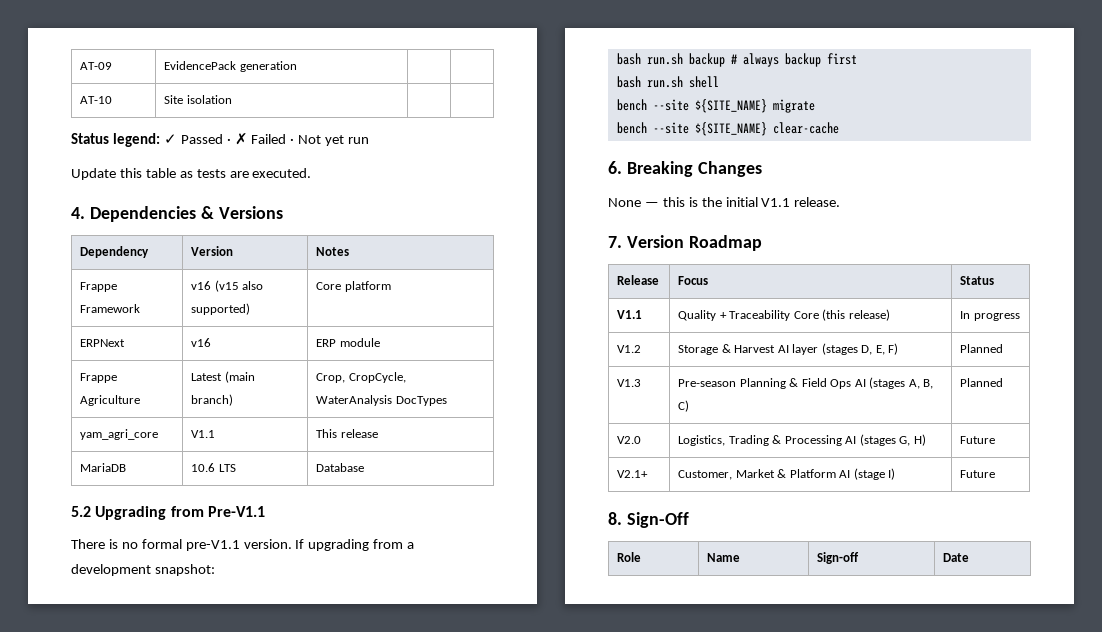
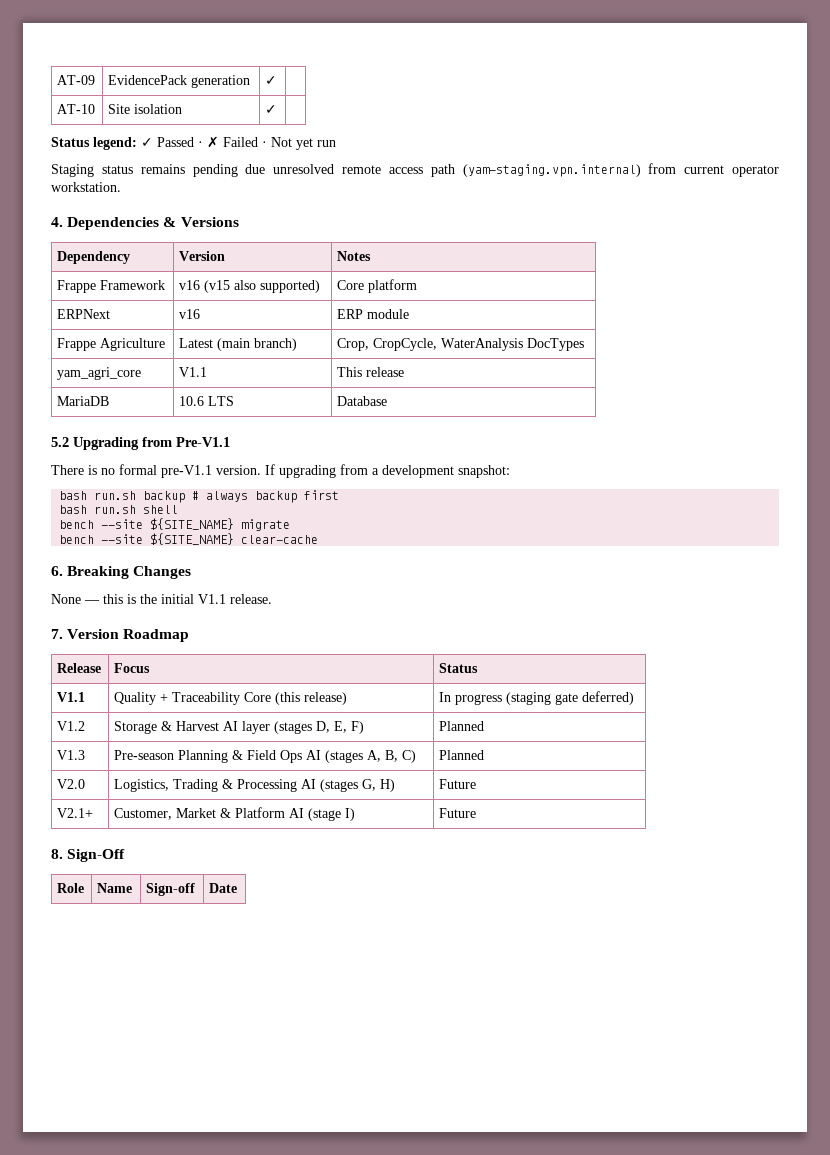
(297, 66) none -> [265,76,278,85] ✓
(232, 99) none -> [265,105,278,114] ✓
[71,168,312,180] Update this table as tests are executed. -> [51,163,780,177] [51,182,121,192] Staging status remains pending due unresolved remote access path (yam-staging.vpn.internal) from current operator workstation.
(1020, 317) none -> [506,691,635,705] (staging gate deferred)

